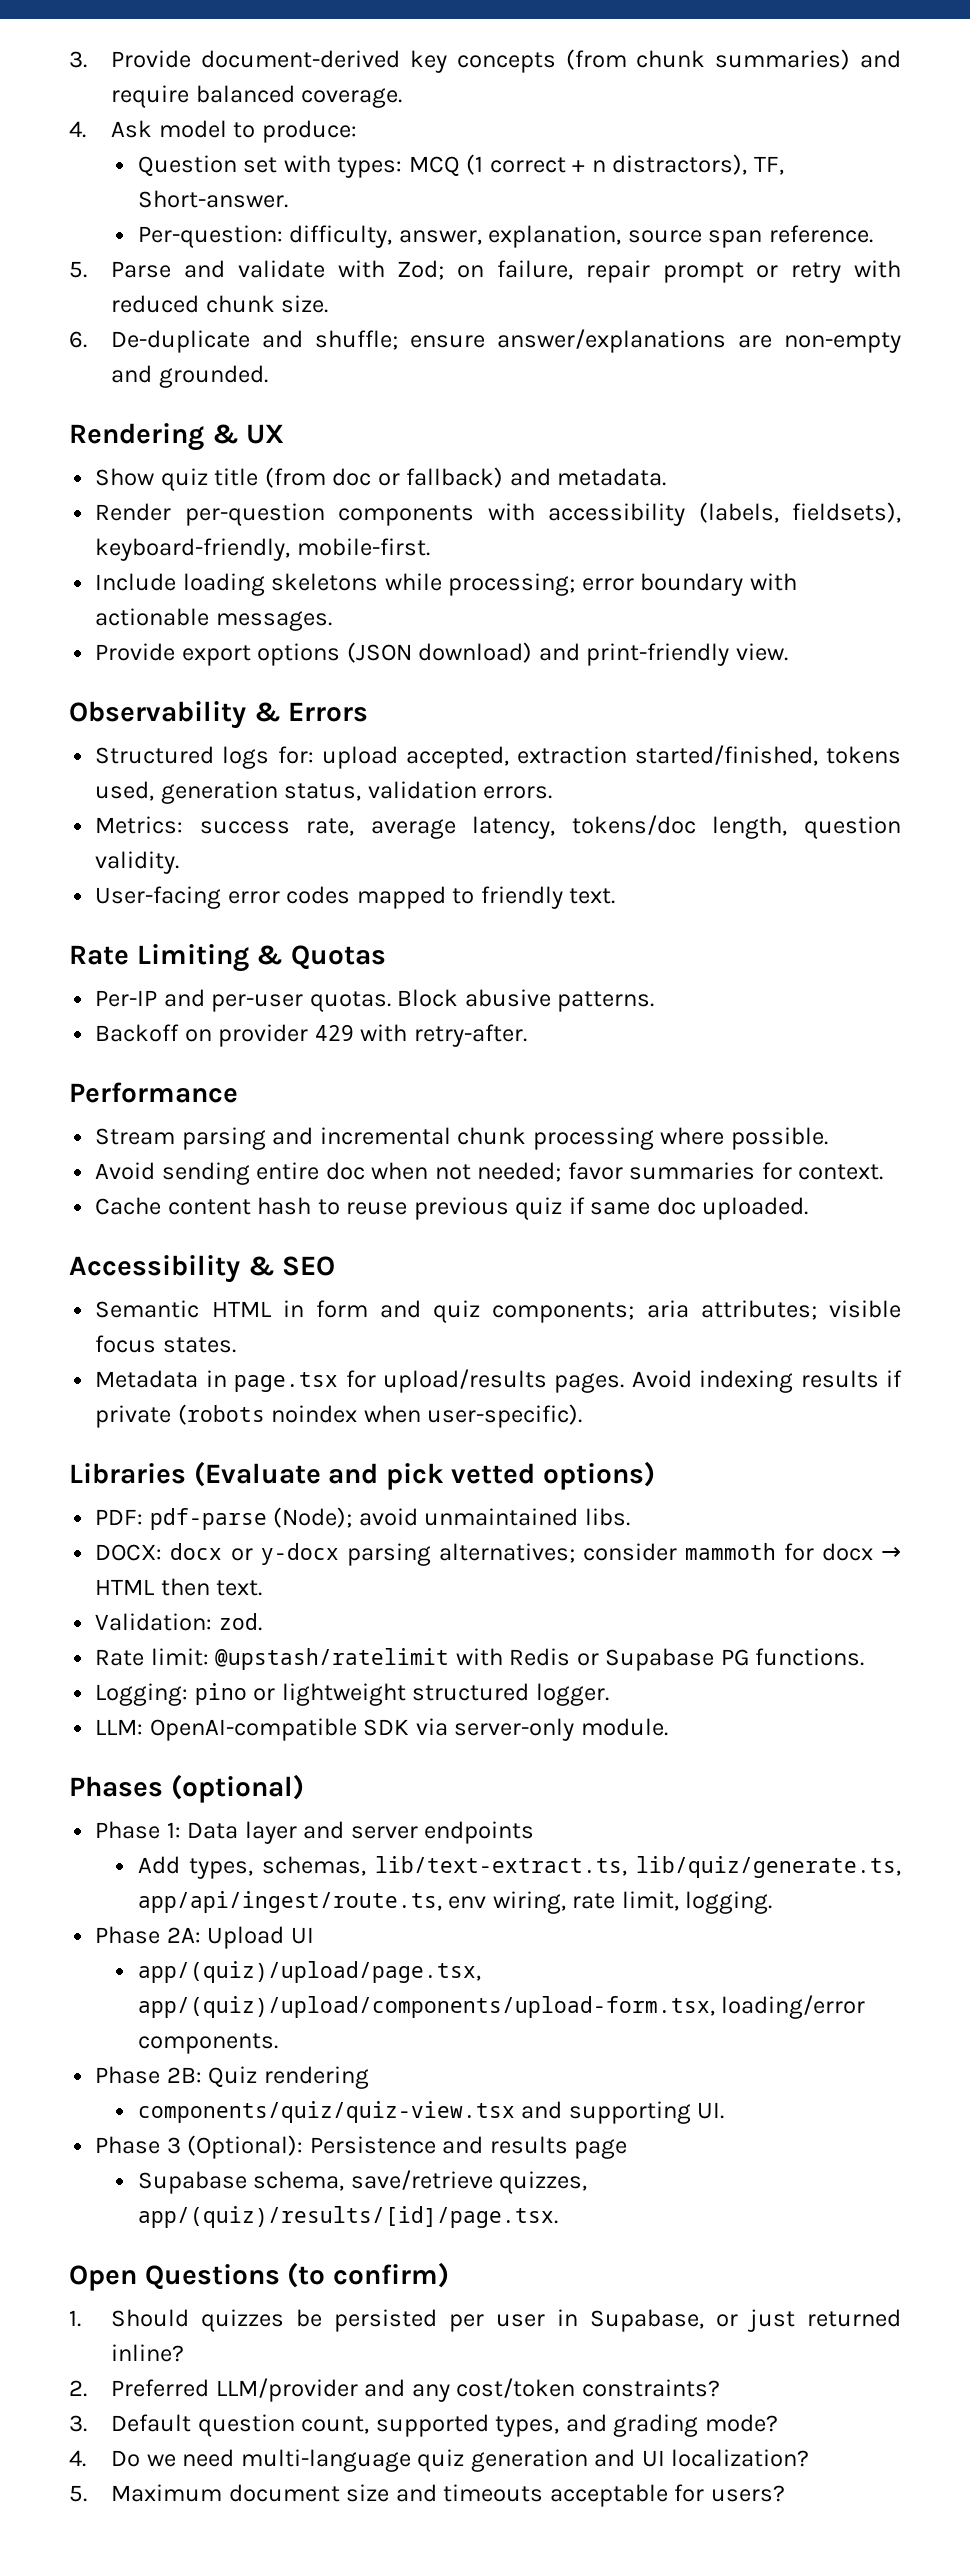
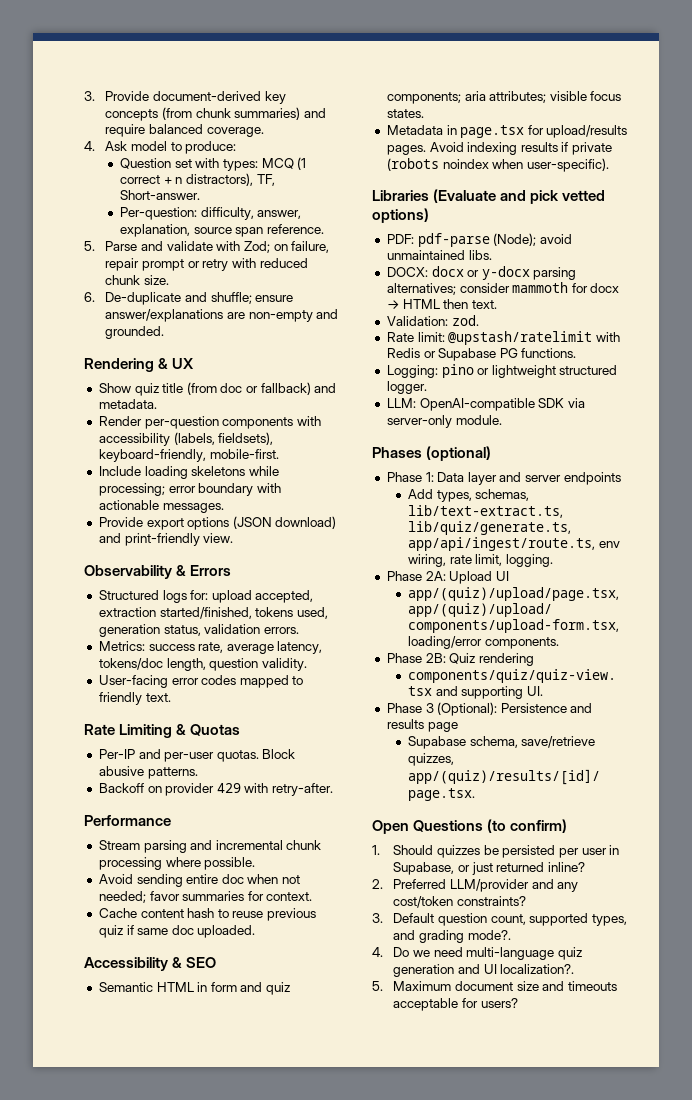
[704,2414,778,2432] mode? -> [467,930,511,940] mode?.
[671,2449,810,2467] localization? -> [500,964,575,974] localization?.

